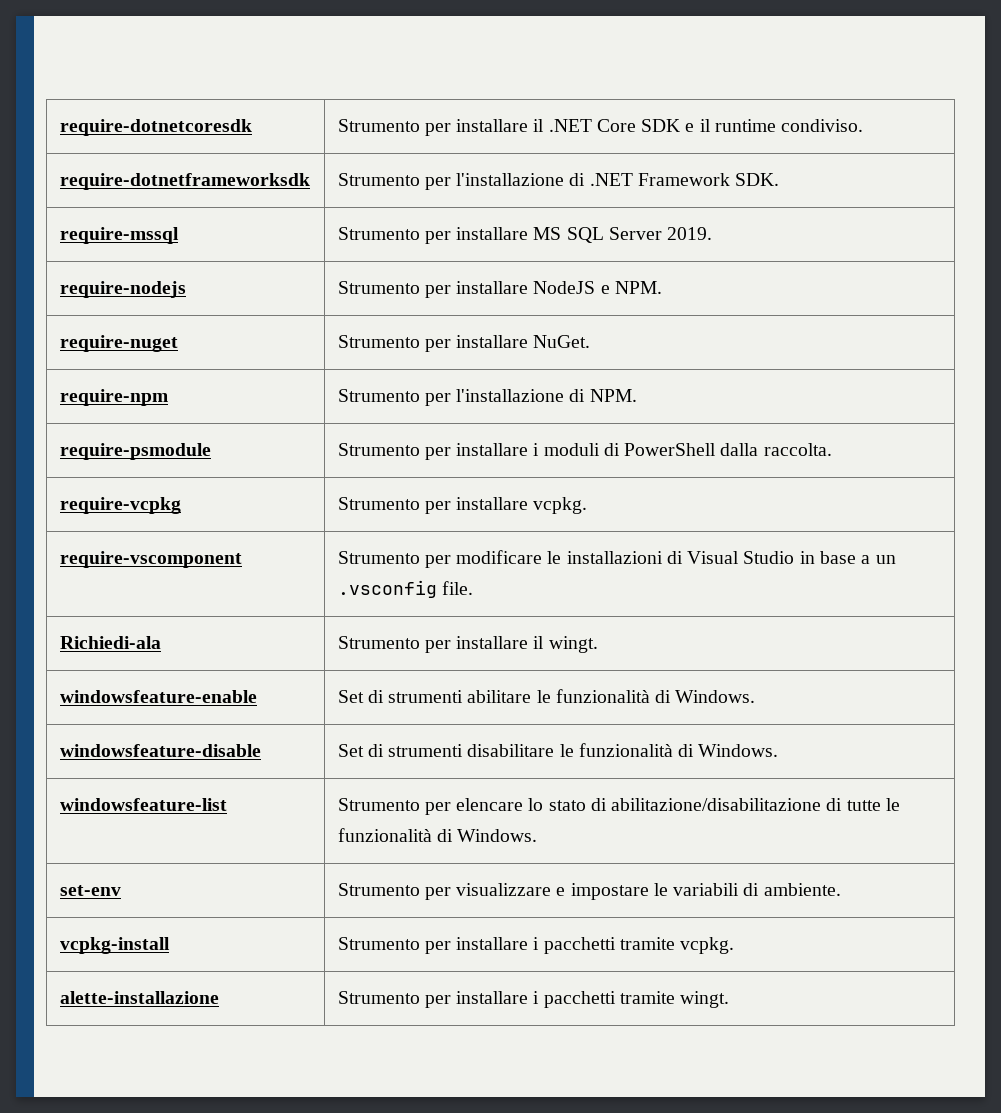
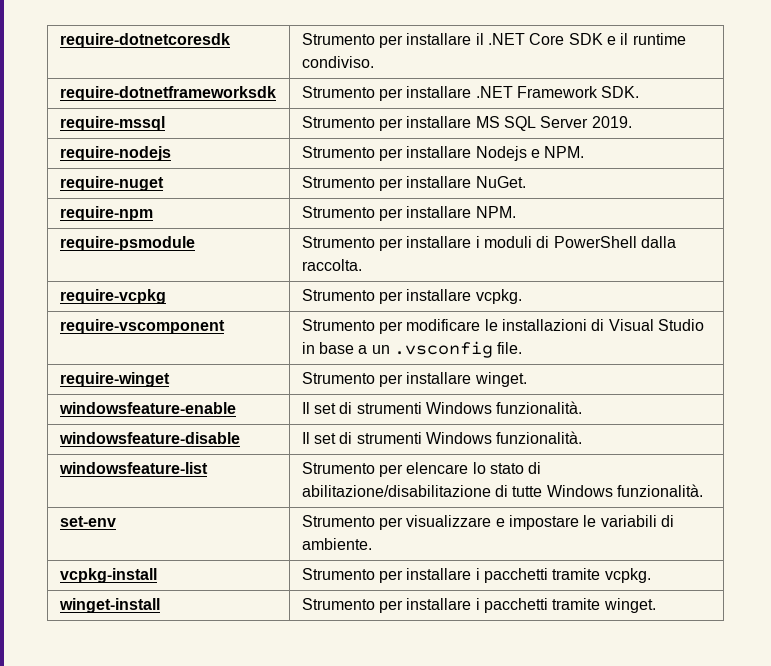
[456,173,586,186] l'installazione di -> [406,86,472,98] installare
[533,281,596,294] NodeJS -> [475,146,527,161] Nodejs
[456,389,586,402] l'installazione di -> [406,206,472,218] installare
[59,636,161,649] [337,636,598,653] Richiedi-ala | Strumento per installare il wingt. -> [59,372,170,387] [301,372,527,387] require-winget | Strumento per installare winget.
[337,689,756,703] [59,744,261,757] [337,743,779,757] Set di strumenti abilitare le funzionalità di Windows. // windowsfeature-disable | Set di strumenti disabilitare le funzionalità di Windows. -> [301,401,583,414] [58,432,240,444] [301,431,583,444] Il set di strumenti Windows funzionalità. // windowsfeature-disable | Il set di strumenti Windows funzionalità.
[886,798,901,811] [337,828,538,842] le funzionalità di Windows. -> [546,484,704,497] Windows funzionalità.
[59,991,219,1004] [337,991,730,1008] alette-installazione | Strumento per installare i pacchetti tramite wingt. -> [58,598,160,613] [301,598,656,613] winget-install | Strumento per installare i pacchetti tramite winget.

